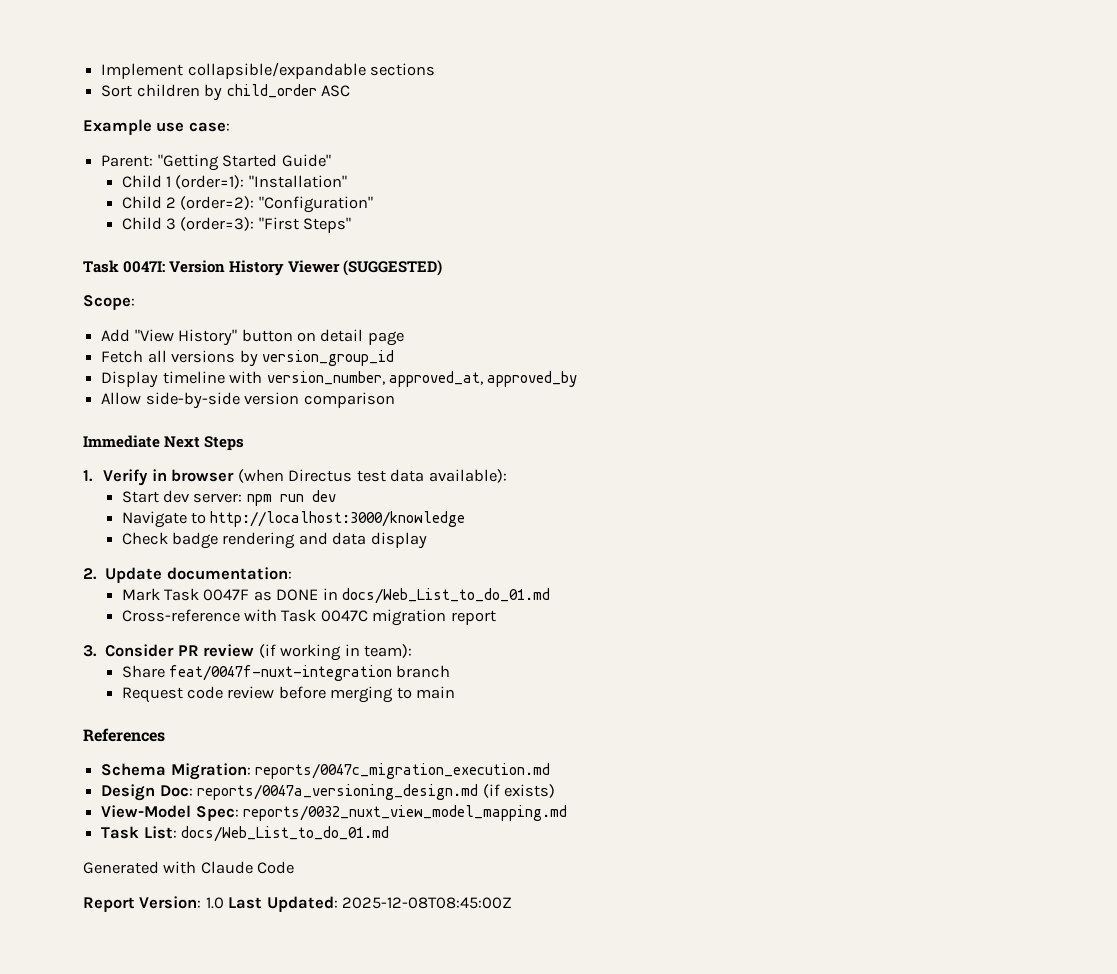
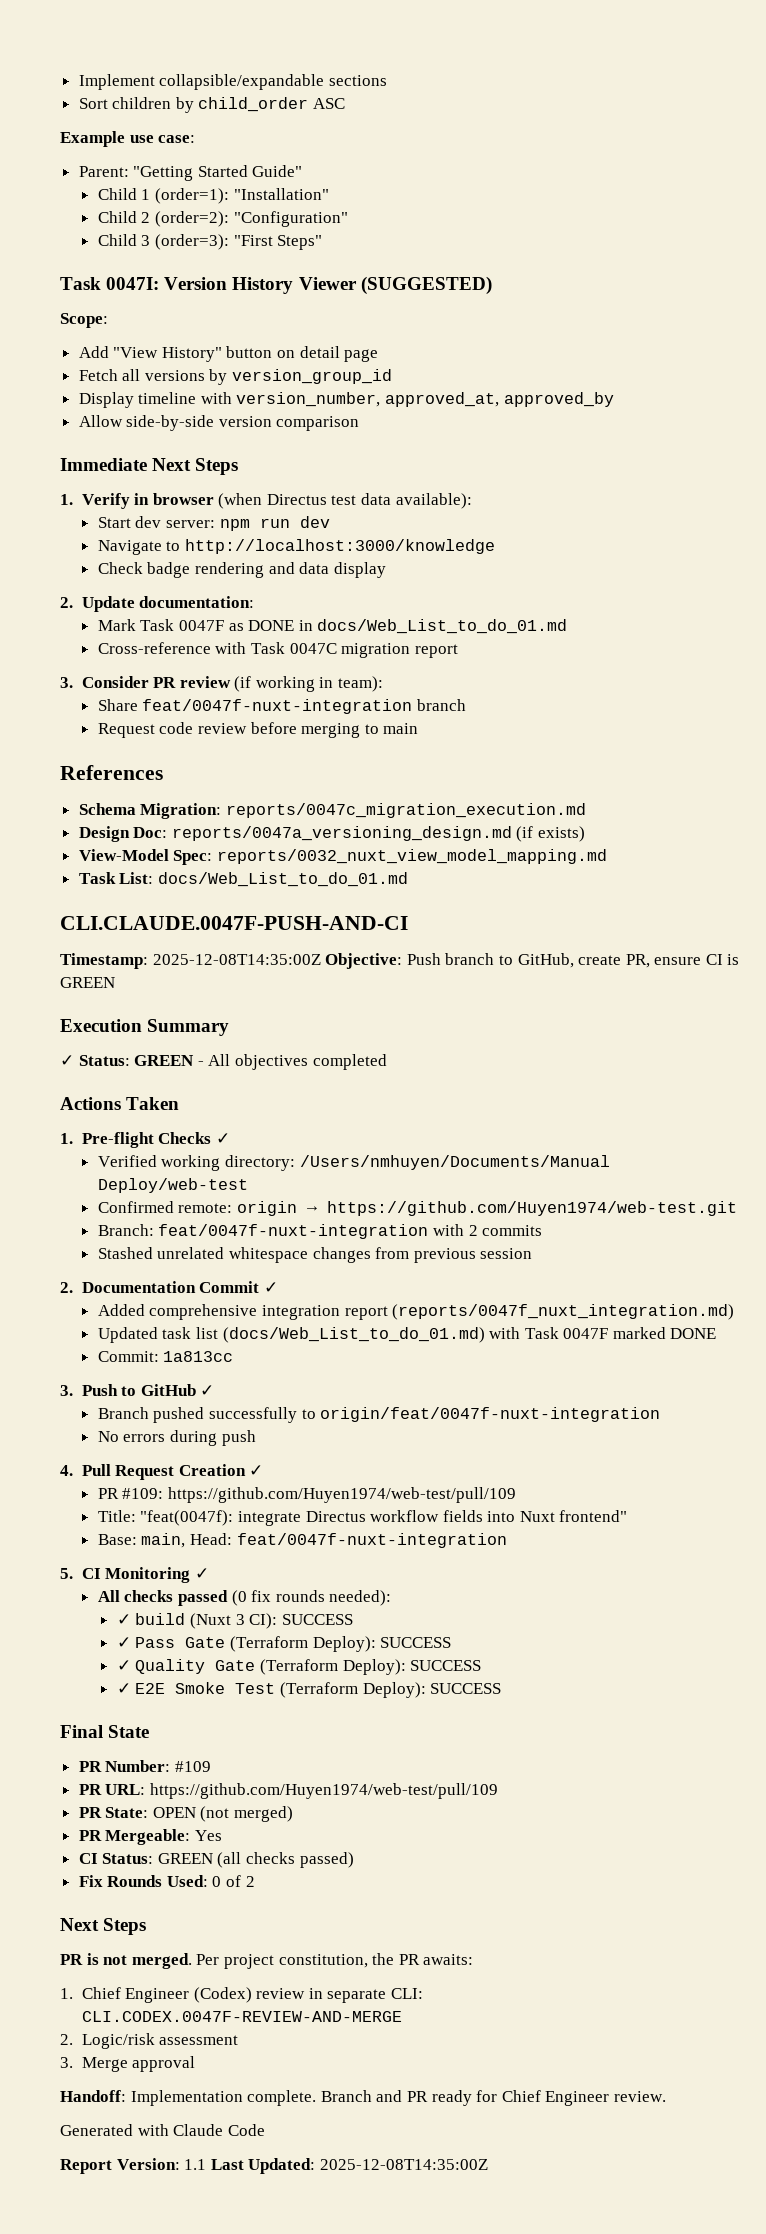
(390, 834) none -> [60,916,408,930] [60,953,740,969] [60,977,115,988] [60,1019,230,1036] [60,1054,387,1070] [60,1097,180,1110] [60,1132,230,1148] [97,1155,610,1171] [97,1178,248,1193] [97,1201,737,1216] [97,1224,543,1239] [97,1247,533,1263] [60,1281,278,1293] [97,1304,735,1320] [97,1327,717,1343] [97,1351,234,1362] [60,1384,215,1396] [97,1407,661,1423] [97,1430,256,1446] [60,1464,264,1480] [97,1487,516,1503] [97,1510,628,1526] [97,1533,507,1548] [60,1567,209,1583] [97,1590,392,1606] [116,1613,353,1629] [116,1636,452,1652] [116,1659,482,1675] [116,1682,502,1698] [60,1725,150,1738] [78,1760,211,1772] [78,1783,498,1799] [78,1806,294,1822] [78,1829,222,1845] [78,1852,354,1868] [78,1875,255,1887] [60,1918,147,1935] [60,1953,474,1969] [60,1987,424,2003] [81,2011,402,2022] [60,2033,239,2049] [60,2056,196,2072] [60,2090,666,2106] // CLI.CLAUDE.0047F-PUSH-AND-CI // Timestamp: 2025-12-08T14:35:00Z Objective: Push branch to GitHub, create PR, ensure CI is GREEN // Execution Summary // ✓ Status: GREEN - All objectives completed // Actions Taken // 1. Pre-flight Checks ✓ // Verified working directory: /Users/nmhuyen/Documents/Manual Deploy/web-test // Confirmed remote: origin → https://github.com/Huyen1974/web-test.git // Branch: feat/0047f-nuxt-integration with 2 commits // Stashed unrelated whitespace changes from previous session // 2. Documentation Commit ✓ // Added comprehensive integration report (reports/0047f_nuxt_integration.md) // Updated task list (docs/Web_List_to_do_01.md) with Task 0047F marked DONE // Commit: 1a813cc // 3. Push to GitHub ✓ // Branch pushed successfully to origin/feat/0047f-nuxt-integration // No errors during push // 4. Pull Request Creation ✓ // PR #109: https://github.com/Huyen1974/web-test/pull/109 // Title: "feat(0047f): integrate Directus workflow fields into Nuxt frontend" // Base: main, Head: feat/0047f-nuxt-integration // 5. CI Monitoring ✓ // All checks passed (0 fix rounds needed): // ✓ build (Nuxt 3 CI): SUCCESS // ✓ Pass Gate (Terraform Deploy): SUCCESS // ✓ Quality Gate (Terraform Deploy): SUCCESS // ✓ E2E Smoke Test (Terraform Deploy): SUCCESS // Final State // PR Number: #109 // PR URL: https://github.com/Huyen1974/web-test/pull/109 // PR State: OPEN (not merged) // PR Mergeable: Yes // CI Status: GREEN (all checks passed) // Fix Rounds Used: 0 of 2 // Next Steps // PR is not merged. Per project constitution, the PR awaits: // 1. Chief Engineer (Codex) review in separate CLI: CLI.CODEX.0047F-REVIEW-AND-MERGE // 2. Logic/risk assessment // 3. Merge approval // Handoff: Implementation complete. Branch and PR ready for Chief Engineer review.
[205,897,224,909] 1.0 -> [184,2159,207,2170] 1.1
[342,897,513,909] 2025-12-08T08:45:00Z -> [319,2159,488,2170] 2025-12-08T14:35:00Z

